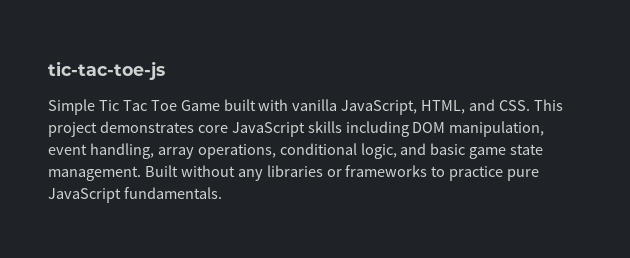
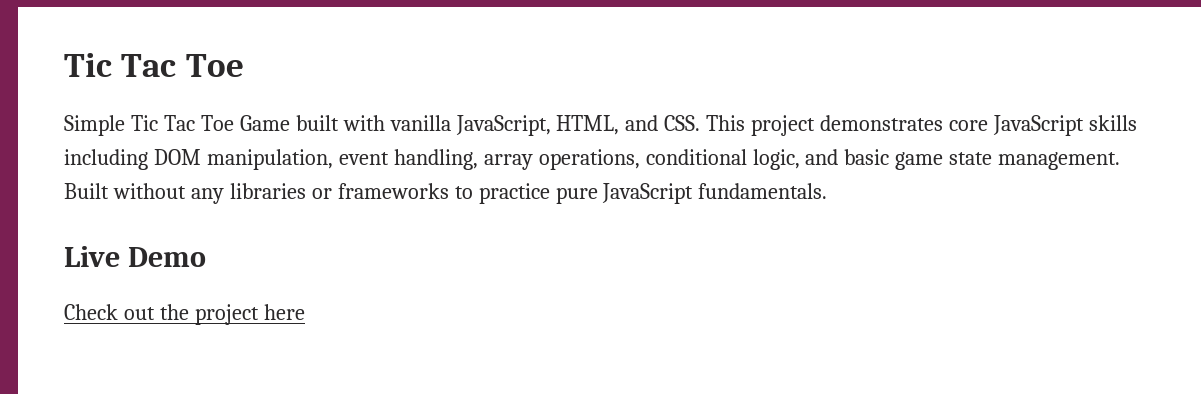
[48,61,165,80] tic-tac-toe-js -> [64,53,244,77] Tic Tac Toe
(222, 193) none -> [64,246,206,267] [64,304,305,325] // Live Demo // Check out the project here

